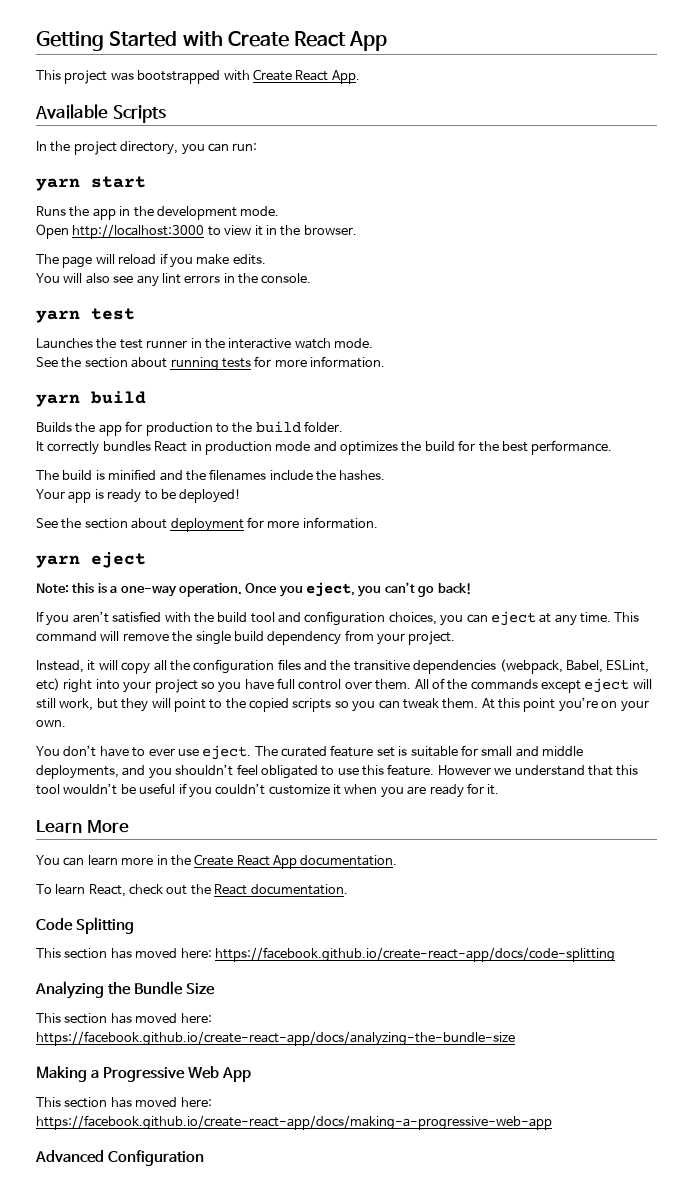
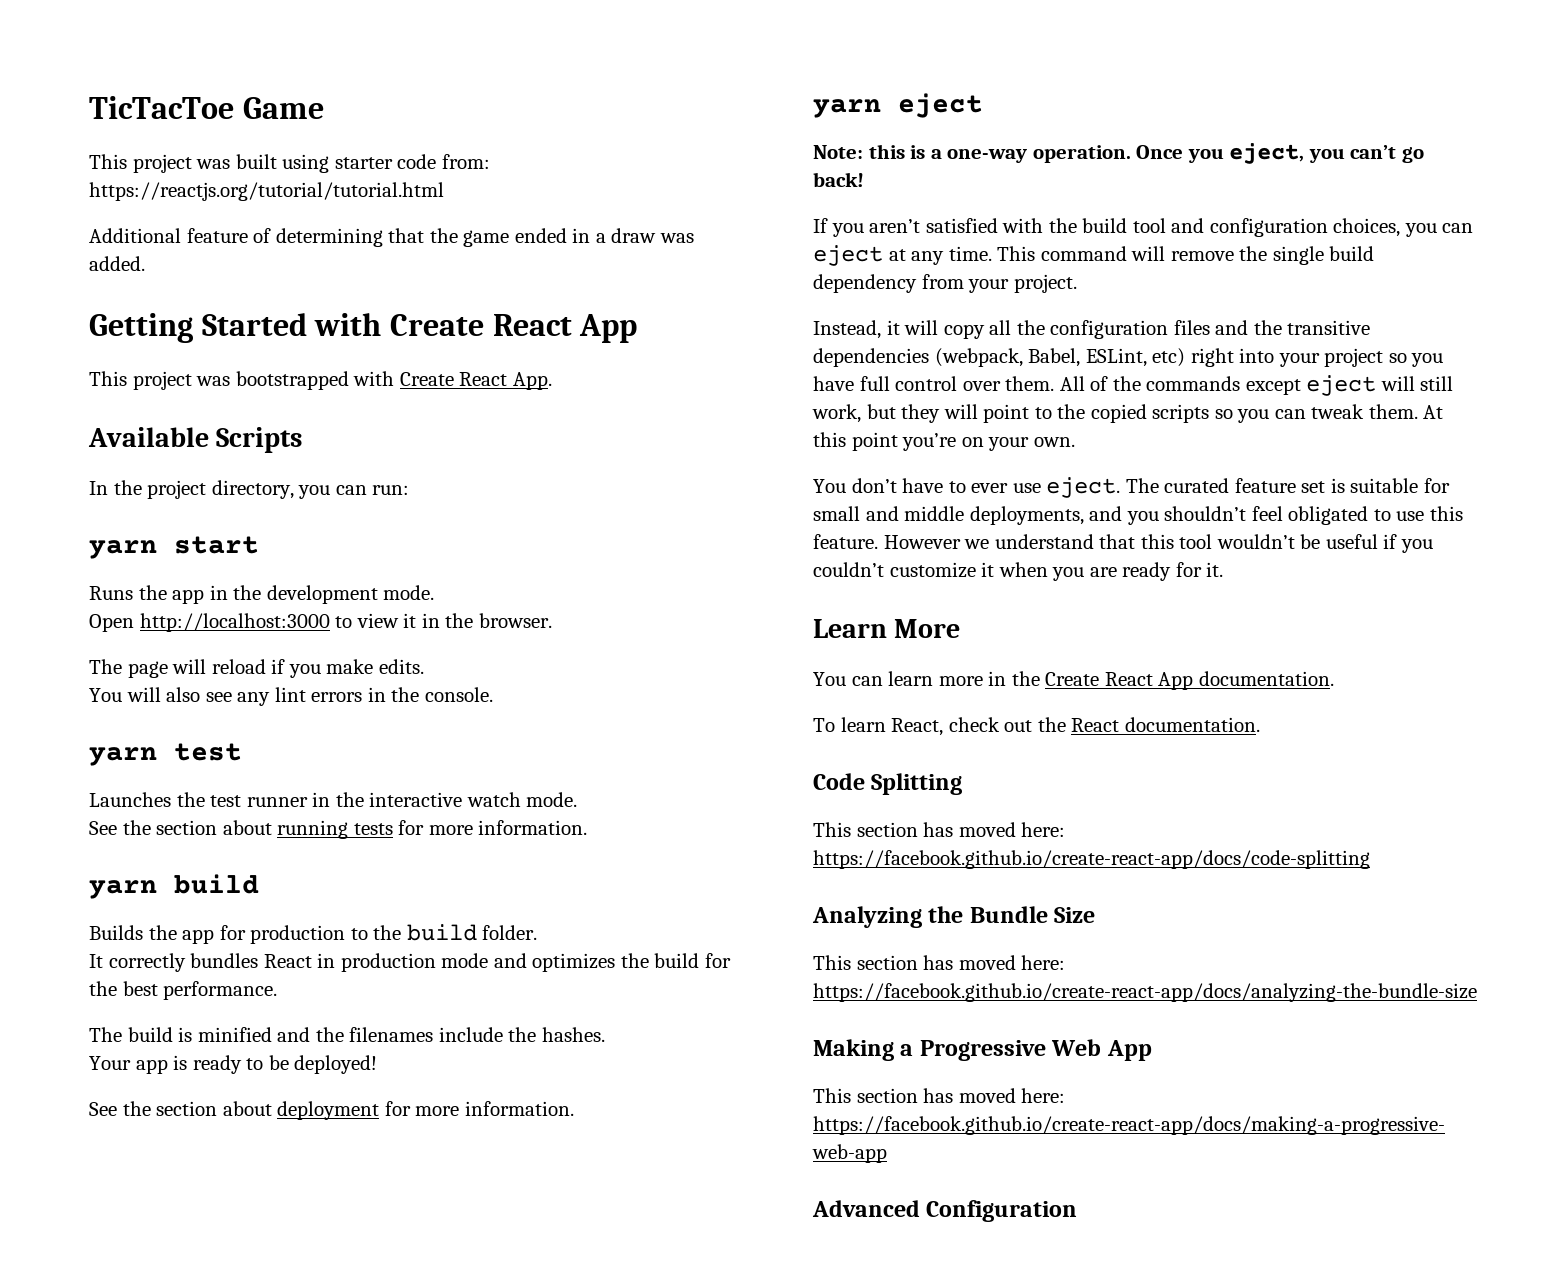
(36, 41) none -> [89,96,324,119] [89,154,490,173] [89,182,444,201] [89,228,694,247] [89,256,145,271] TicTacToe Game // This project was built using starter code from: https://reactjs.org/tutorial/tutorial.html // Additional feature of determining that the game ended in a draw was added. //

